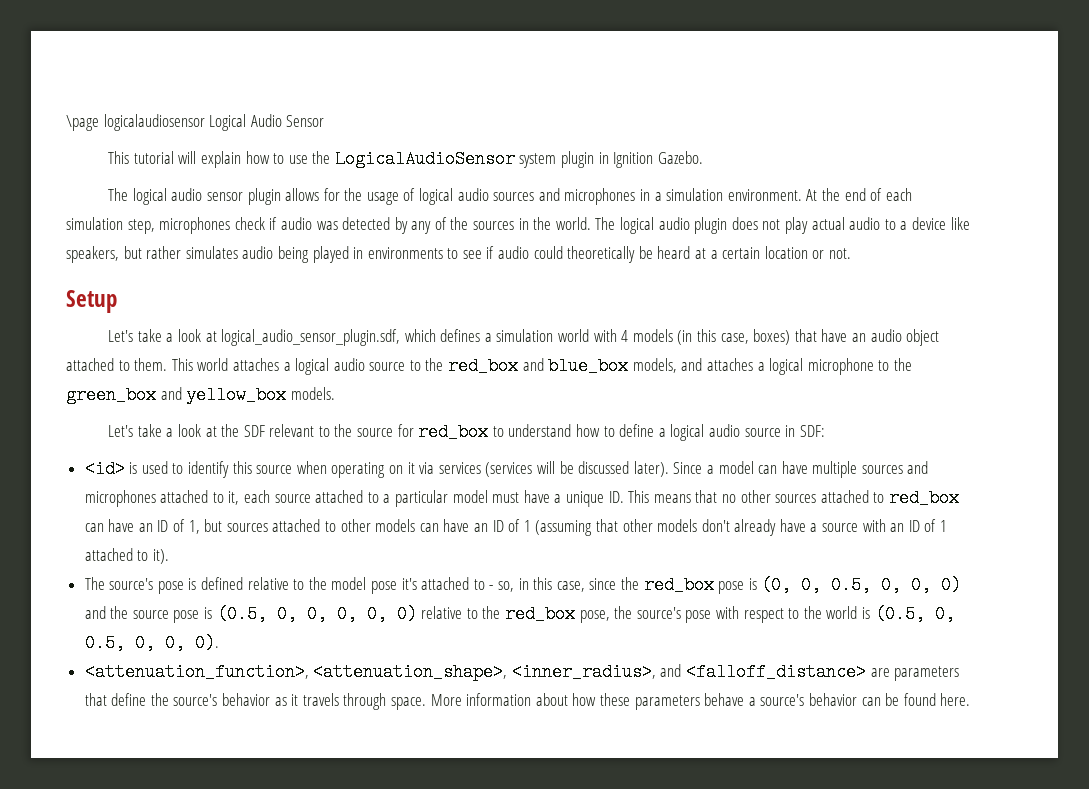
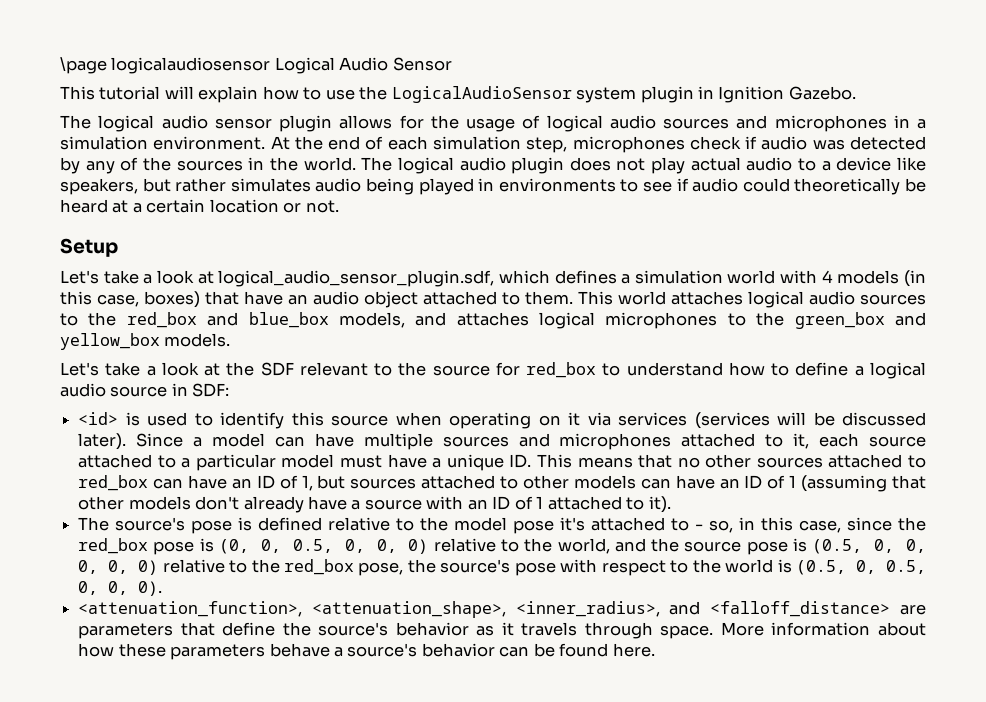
[283,358,406,375] a logical audio source -> [748,291,926,308] logical audio sources
[757,358,874,375] a logical microphone -> [539,312,718,329] logical microphones
(962, 585) none -> [433,538,610,554] relative to the world,

